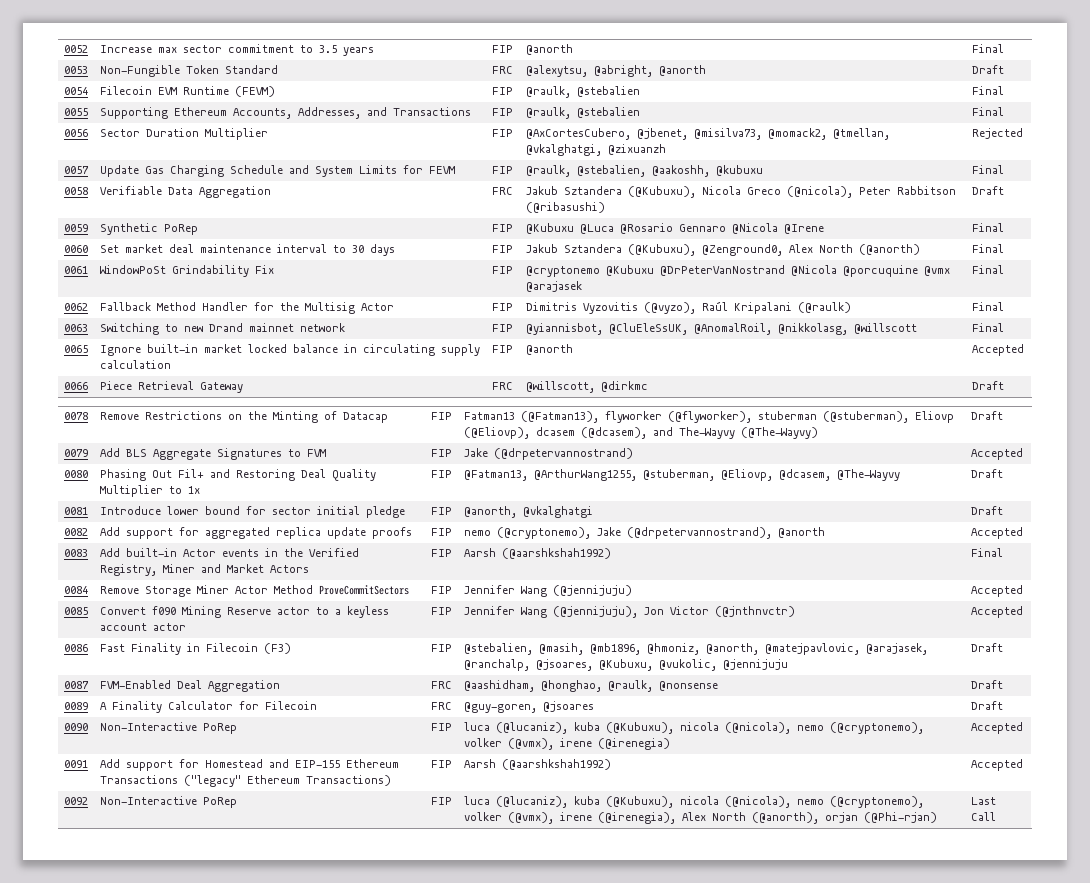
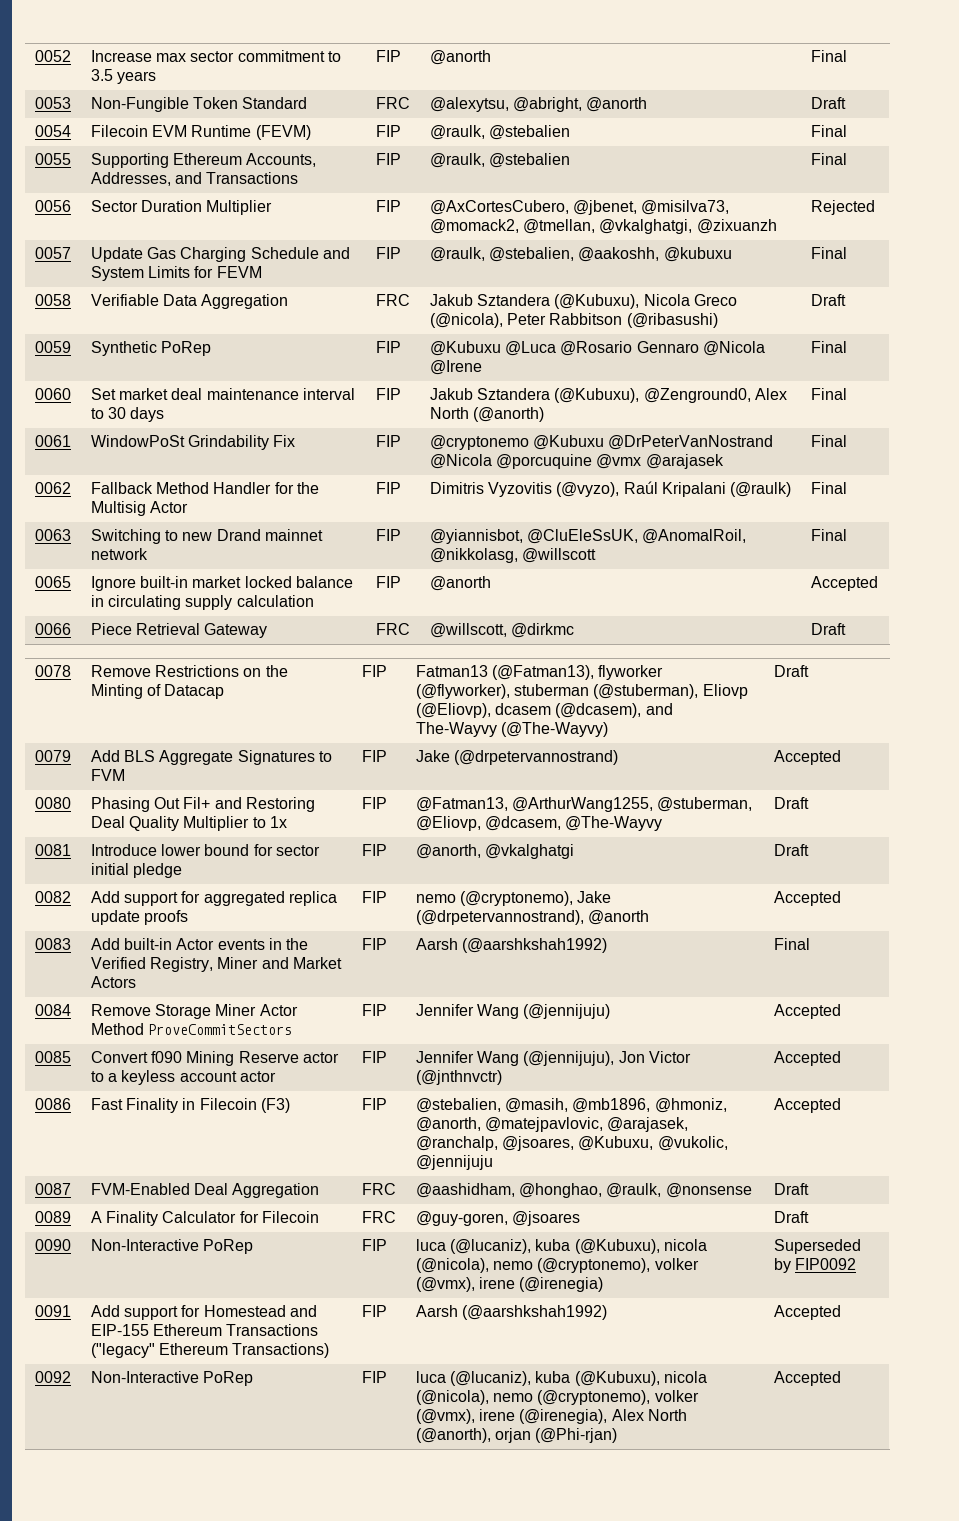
[970,643,1003,652] Draft -> [773,1098,841,1113] Accepted
[970,722,1023,734] Accepted -> [773,1239,861,1254] [773,1258,857,1273] Superseded by FIP0092
[970,797,996,805] [970,812,996,821] Last Call -> [773,1371,841,1386] Accepted

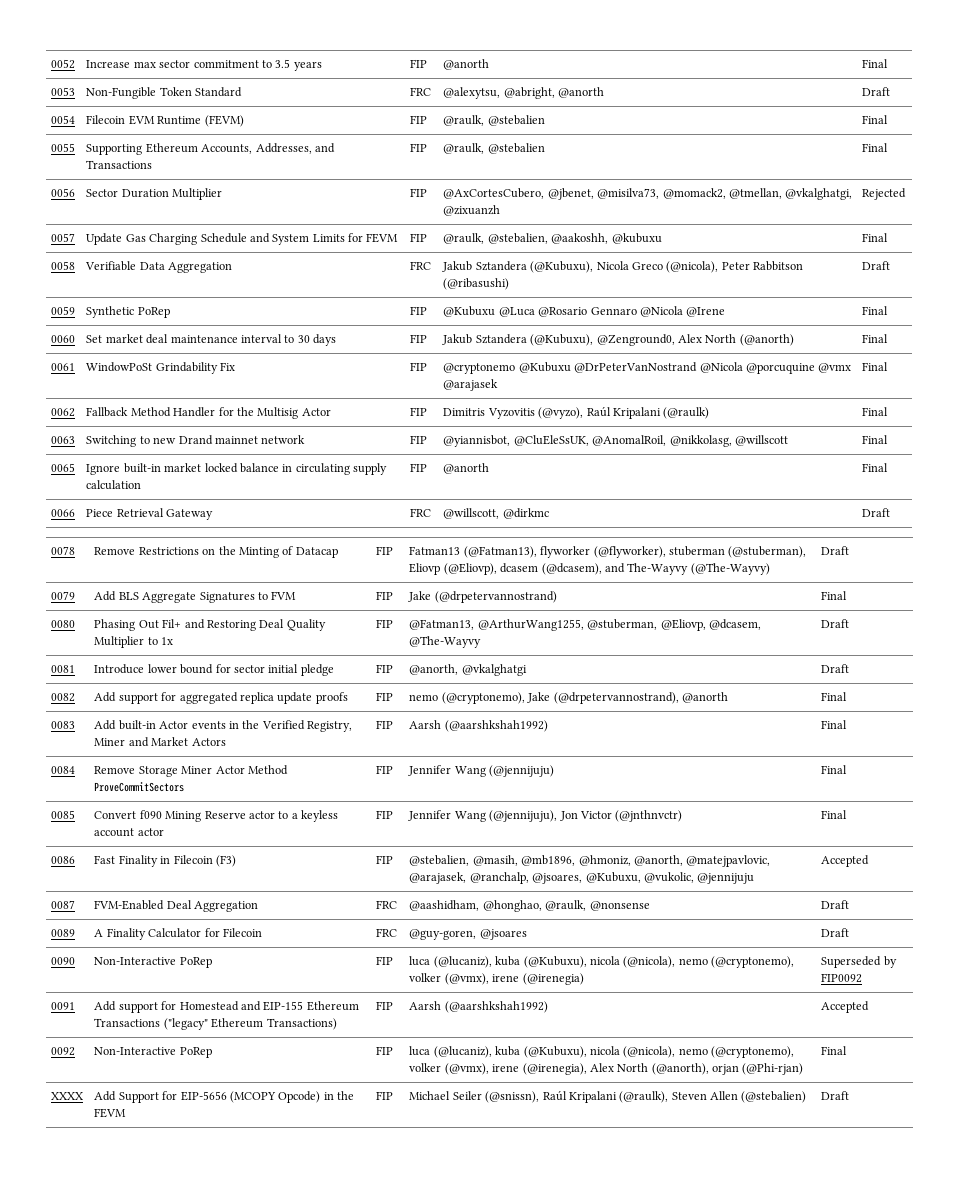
[810,576,878,591] Accepted -> [862,463,889,472] Final
[773,750,841,765] Accepted -> [821,591,848,600] Final
[773,891,841,906] Accepted -> [821,692,848,701] Final
[773,1004,841,1019] Accepted -> [821,765,848,774] Final
[773,1051,841,1066] Accepted -> [821,810,848,819] Final
[773,1371,841,1386] Accepted -> [821,1046,848,1055] [51,1092,85,1100] [94,1091,355,1103] [94,1108,127,1118] [376,1091,394,1100] [409,1090,807,1103] [821,1091,850,1100] Final // XXXX | Add Support for EIP-5656 (MCOPY Opcode) in the FEVM | FIP | Michael Seiler (@snissn), Raúl Kripalani (@raulk), Steven Allen (@stebalien) | Draft

